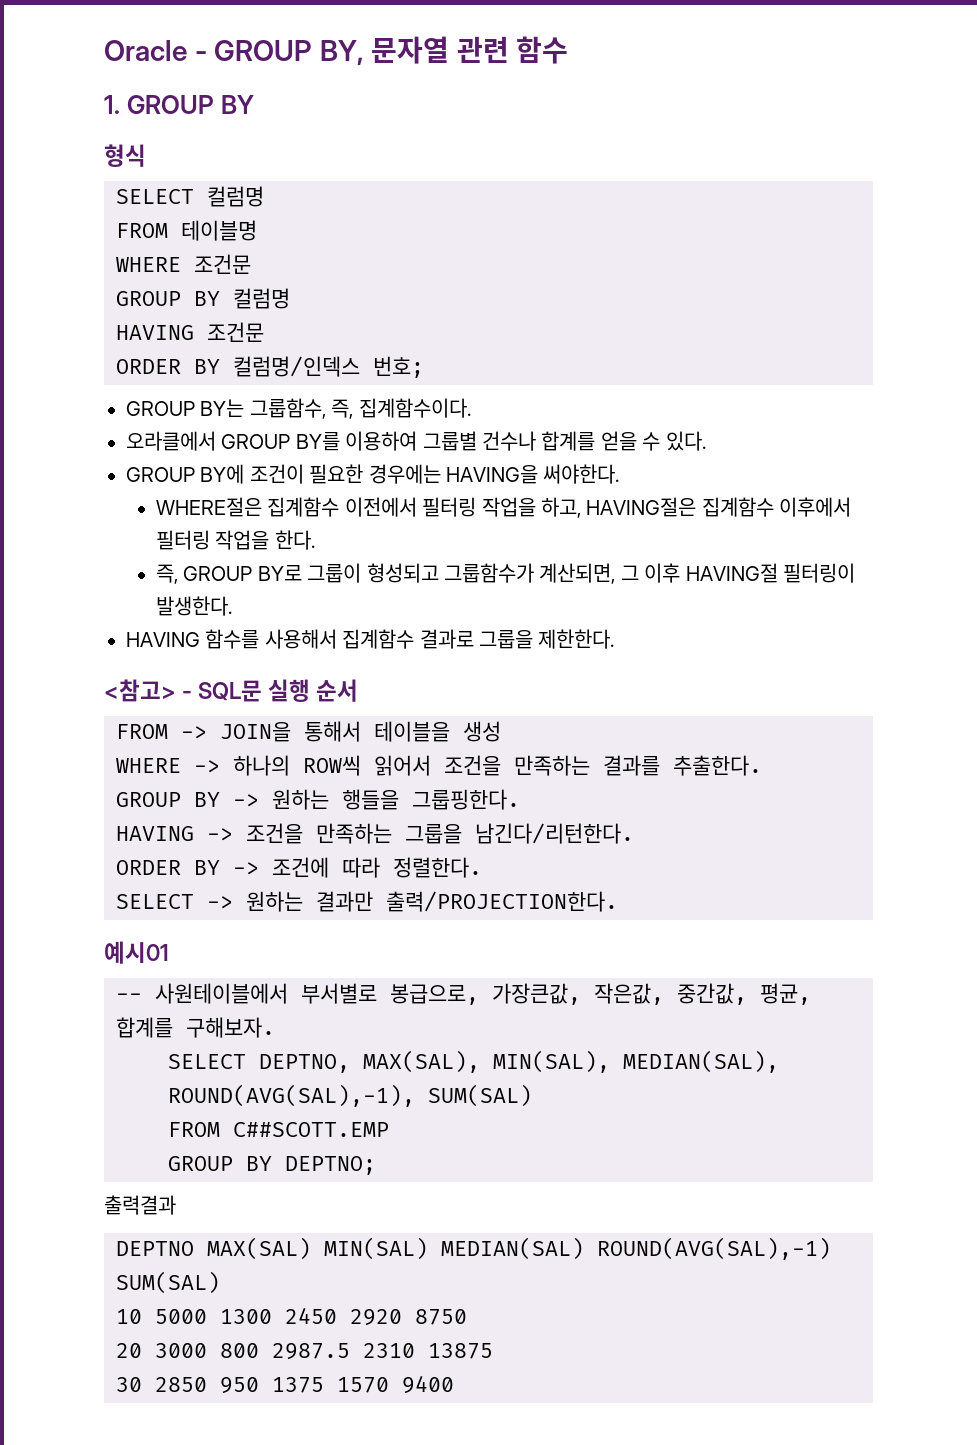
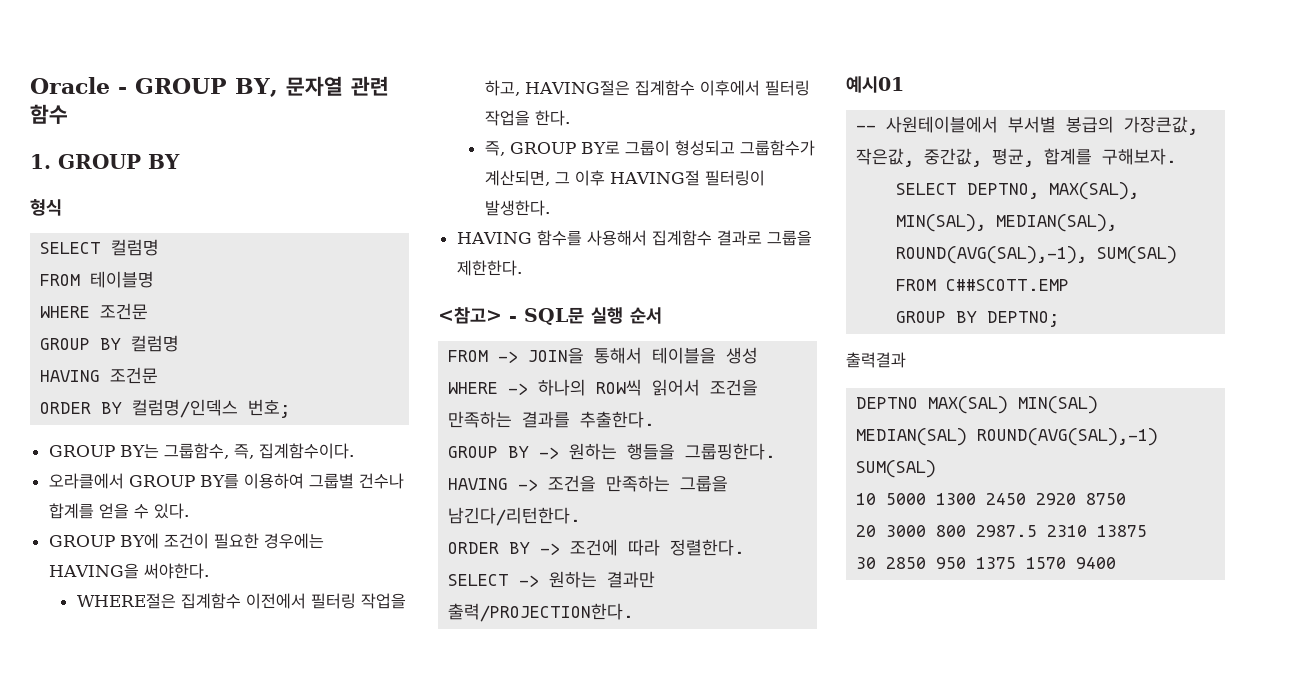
[301,983,479,1005] 부서별로 봉급으로, -> [1008,116,1115,133] 부서별 봉급의

